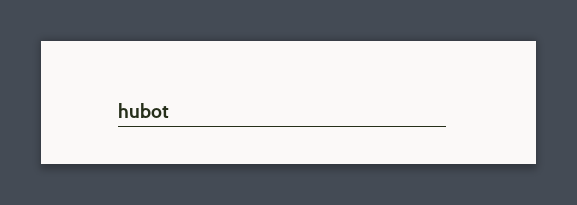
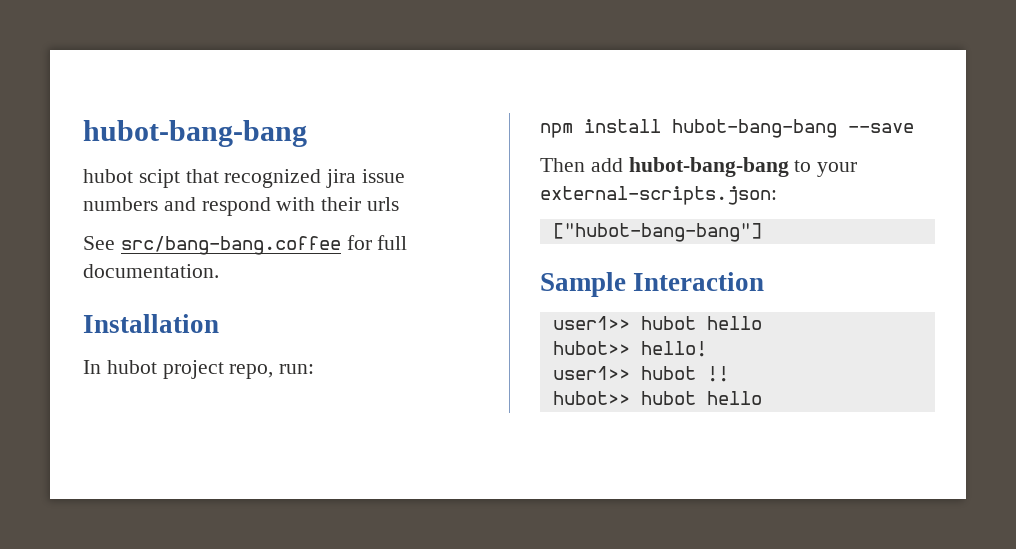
[118,103,169,118] hubot -> [83,120,307,147] [83,169,406,188] [83,197,400,216] [83,235,408,255] [83,264,219,278] [83,314,219,333] [83,360,315,379] [540,119,914,138] [540,157,858,177] [540,186,777,205] [552,223,762,242] [540,272,765,297] [552,316,762,330] [552,341,707,357] [552,366,729,382] [552,391,762,405] hubot-bang-bang // hubot scipt that recognized jira issue numbers and respond with their urls // See src/bang-bang.coffee for full documentation. // Installation // In hubot project repo, run: // npm install hubot-bang-bang --save // Then add hubot-bang-bang to your external-scripts.json: // ["hubot-bang-bang"] // Sample Interaction // user1>> hubot hello // hubot>> hello! // user1>> hubot !! // hubot>> hubot hello

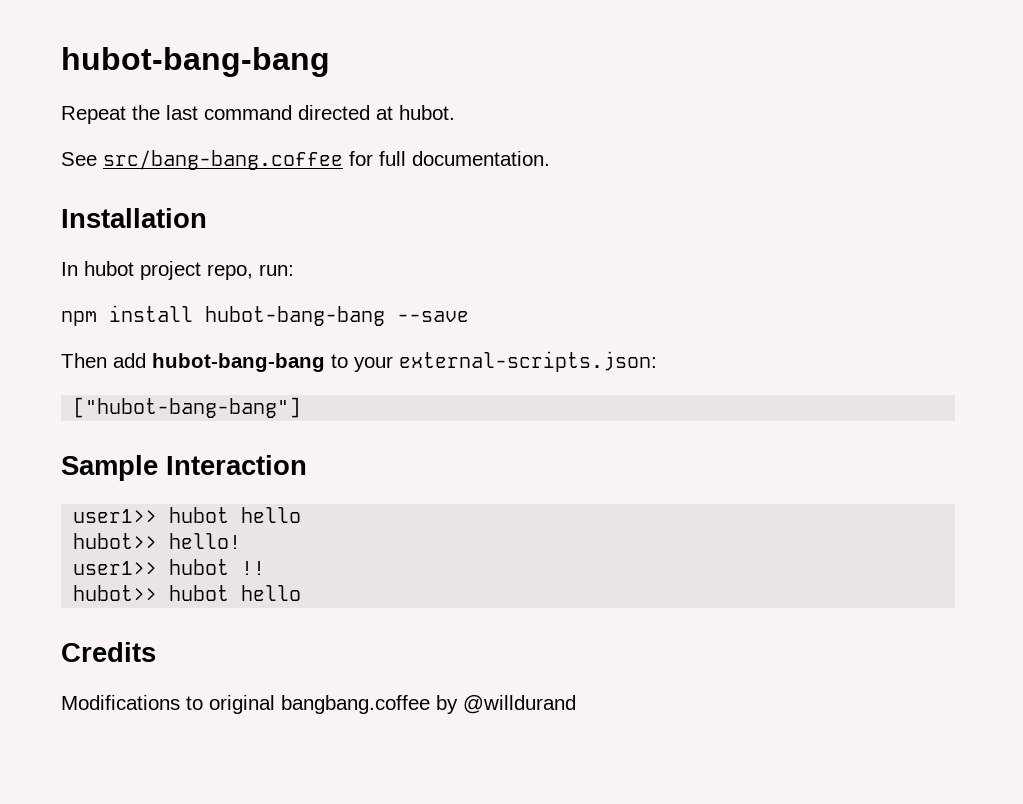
[83,169,406,188] [83,197,400,216] hubot scipt that recognized jira issue numbers and respond with their urls -> [61,105,455,124] Repeat the last command directed at hubot.
(762, 398) none -> [61,642,156,662] [61,695,576,714] // Credits // Modifications to original bangbang.coffee by @willdurand

